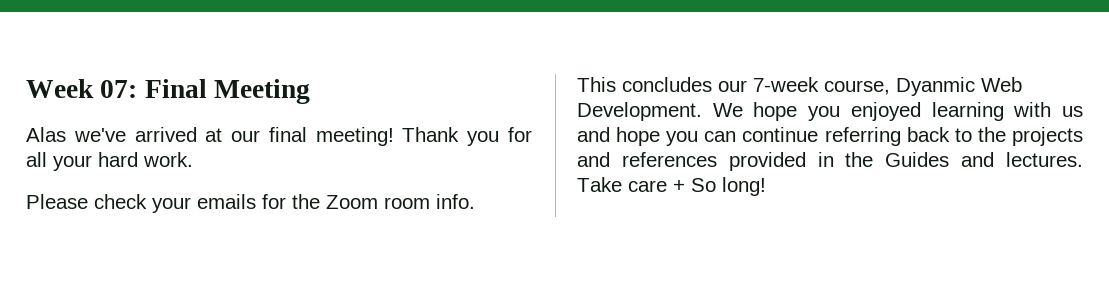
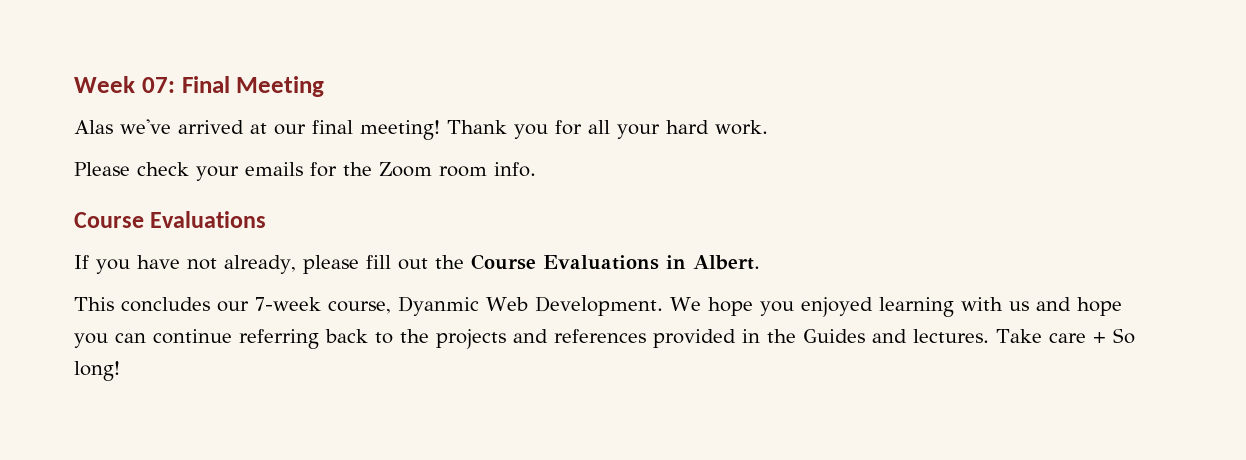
(475, 201) none -> [74,211,267,228] [74,254,760,274] // Course Evaluations // If you have not already, please fill out the Course Evaluations in Albert.

